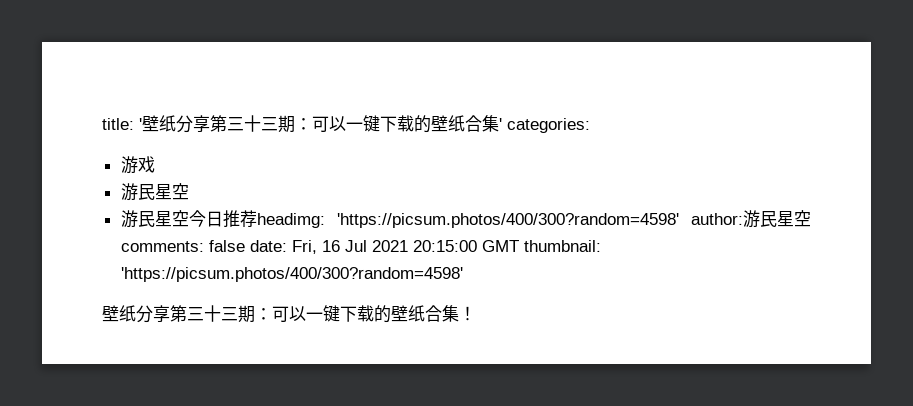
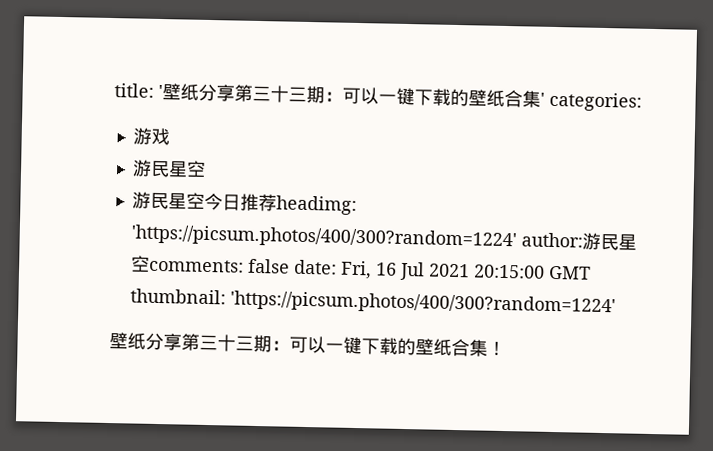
[336,213,679,228] 'https://picsum.photos/400/300?random=4598' -> [130,224,517,251] 'https://picsum.photos/400/300?random=1224'
[120,267,463,282] 'https://picsum.photos/400/300?random=4598' -> [229,290,616,317] 'https://picsum.photos/400/300?random=1224'

